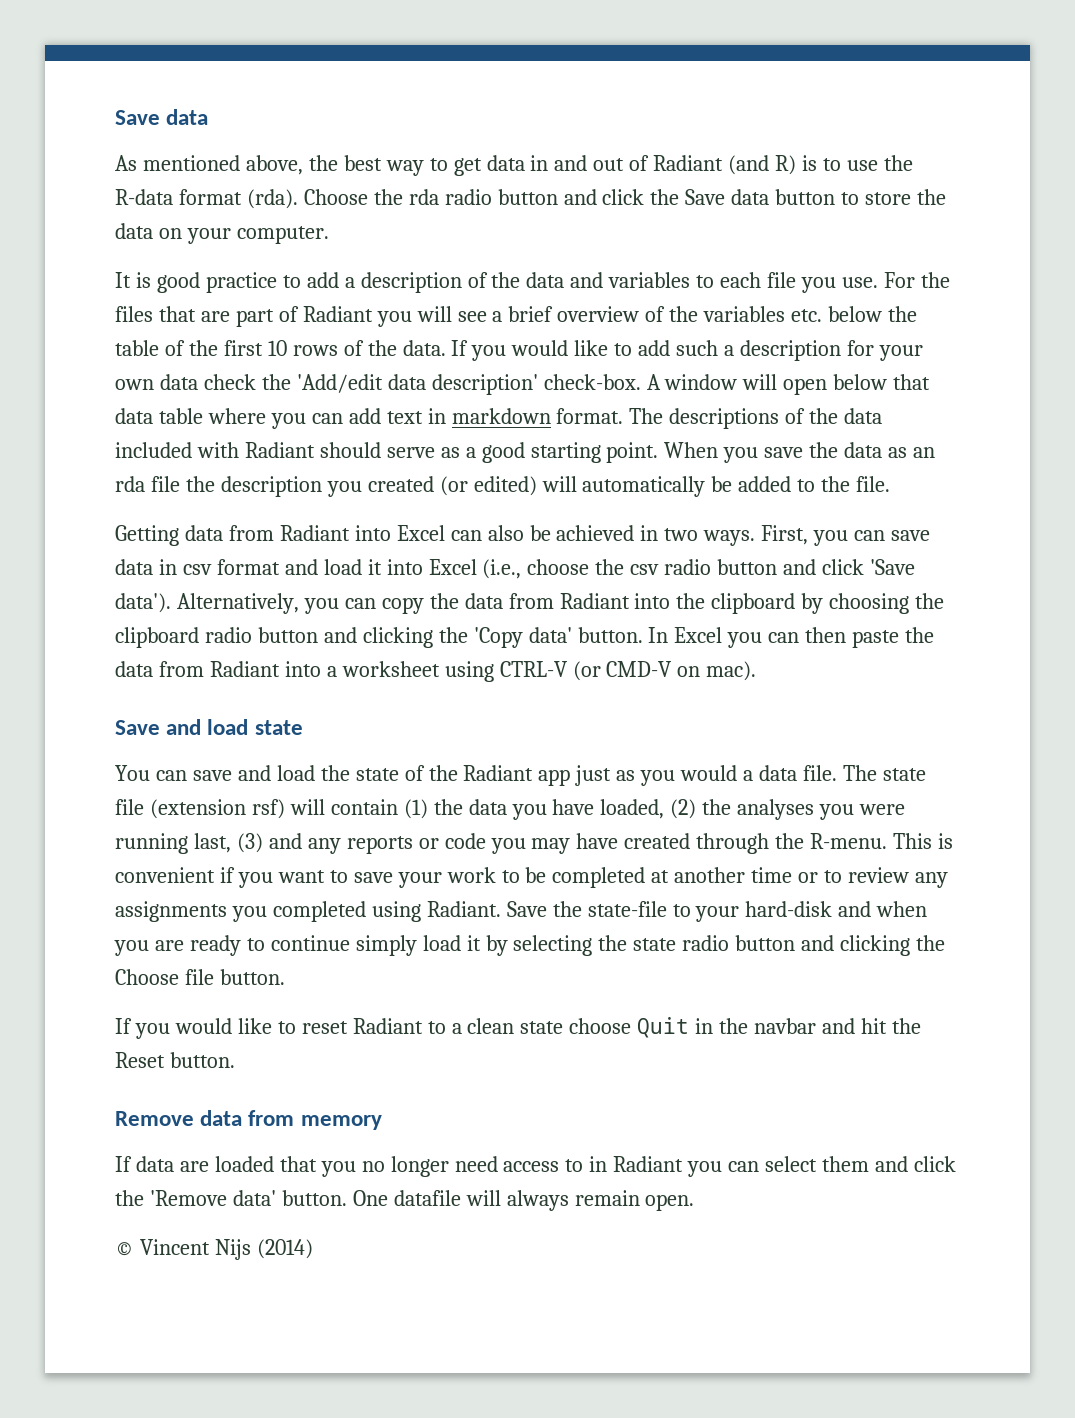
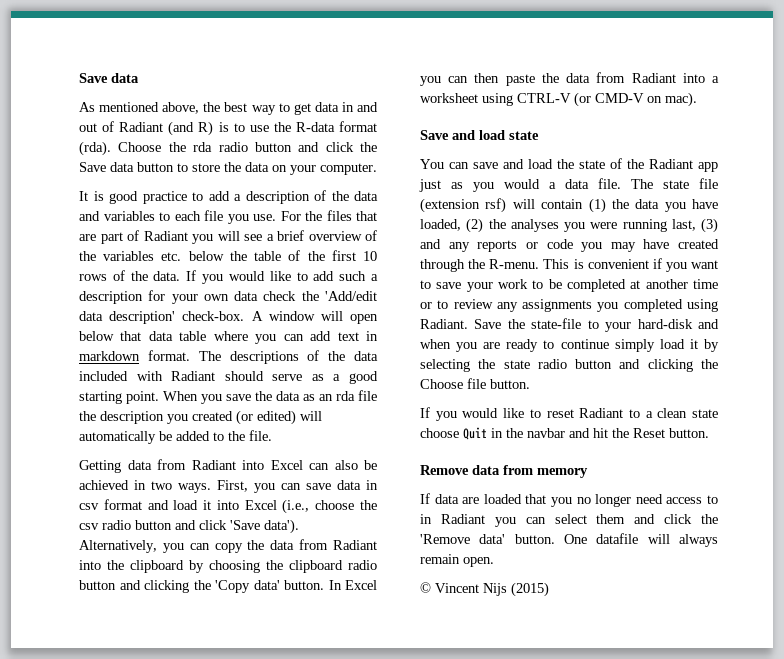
[256,1239,313,1259] (2014) -> [511,582,549,597] (2015)

